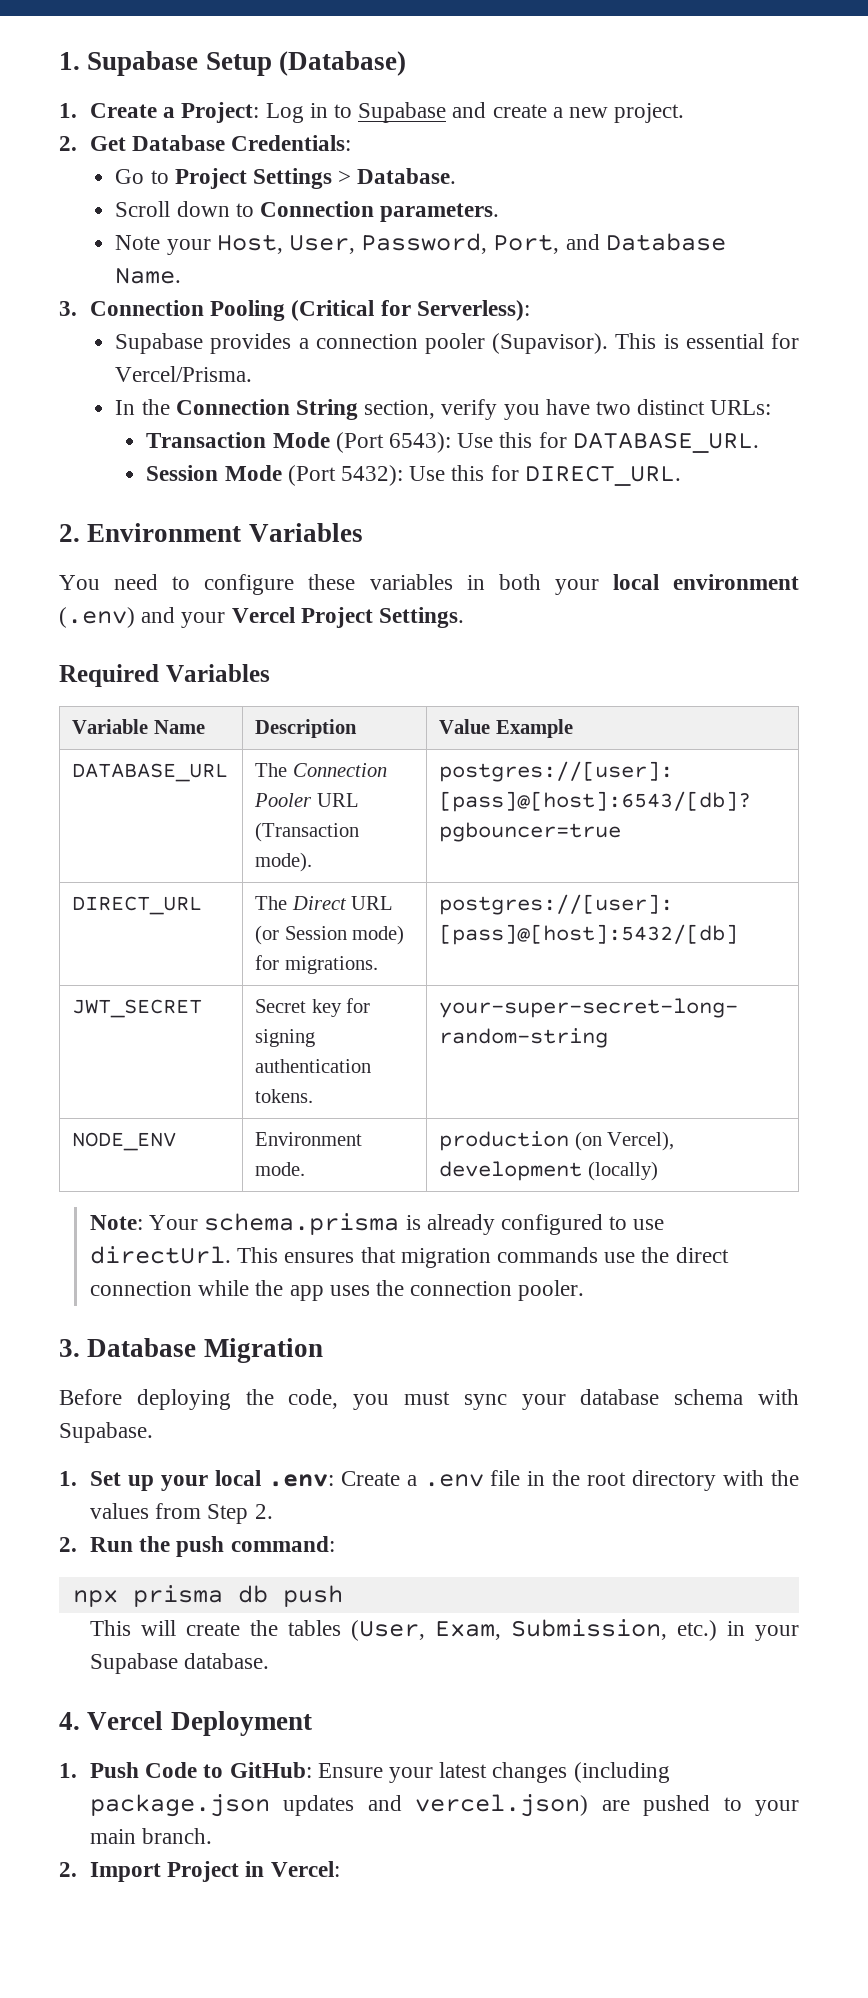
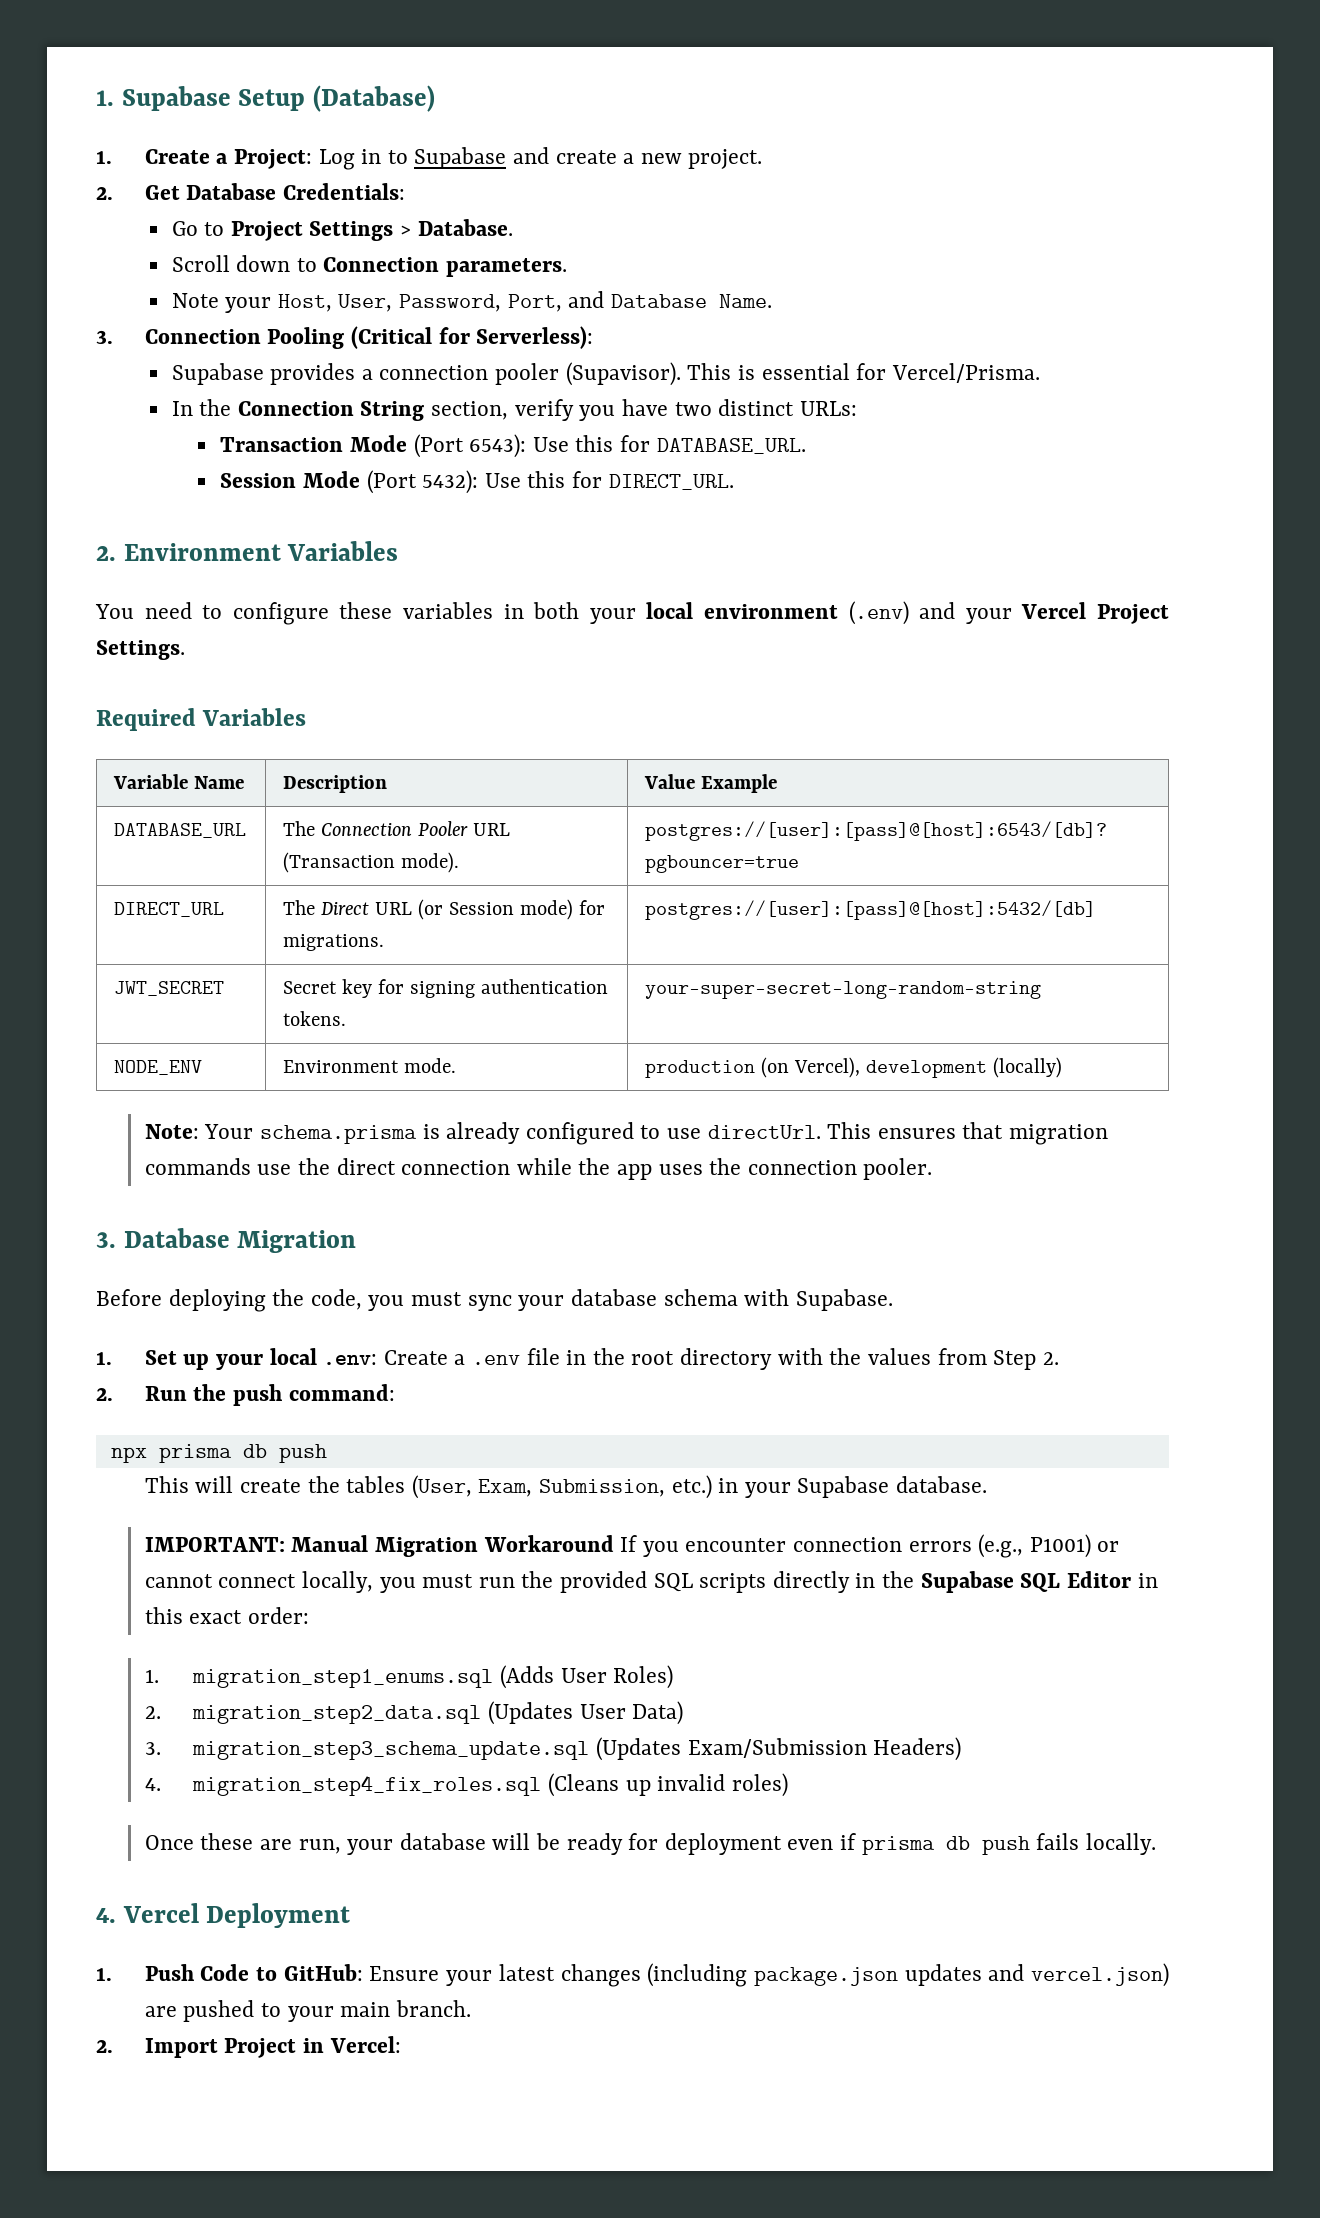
(270, 1661) none -> [144,1534,1120,1558] [144,1571,1158,1593] [144,1607,309,1624] [144,1665,674,1689] [144,1701,684,1725] [144,1737,962,1761] [144,1773,788,1797] [144,1833,1156,1855] // IMPORTANT: Manual Migration Workaround If you encounter connection errors (e.g., P1001) or cannot connect locally, you must run the provided SQL scripts directly in the Supabase SQL Editor in this exact order: // 1. migration_step1_enums.sql (Adds User Roles) // 2. migration_step2_data.sql (Updates User Data) // 3. migration_step3_schema_update.sql (Updates Exam/Submission Headers) // 4. migration_step4_fix_roles.sql (Cleans up invalid roles) // Once these are run, your database will be ready for deployment even if prisma db push fails locally.

